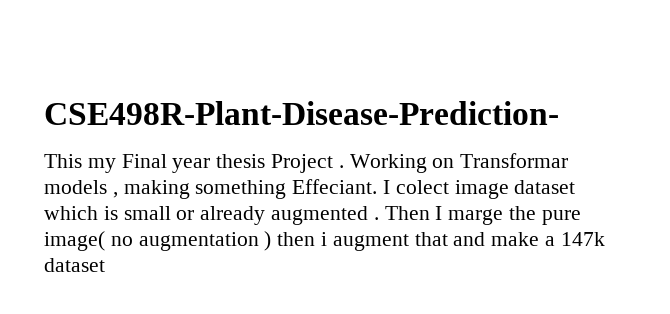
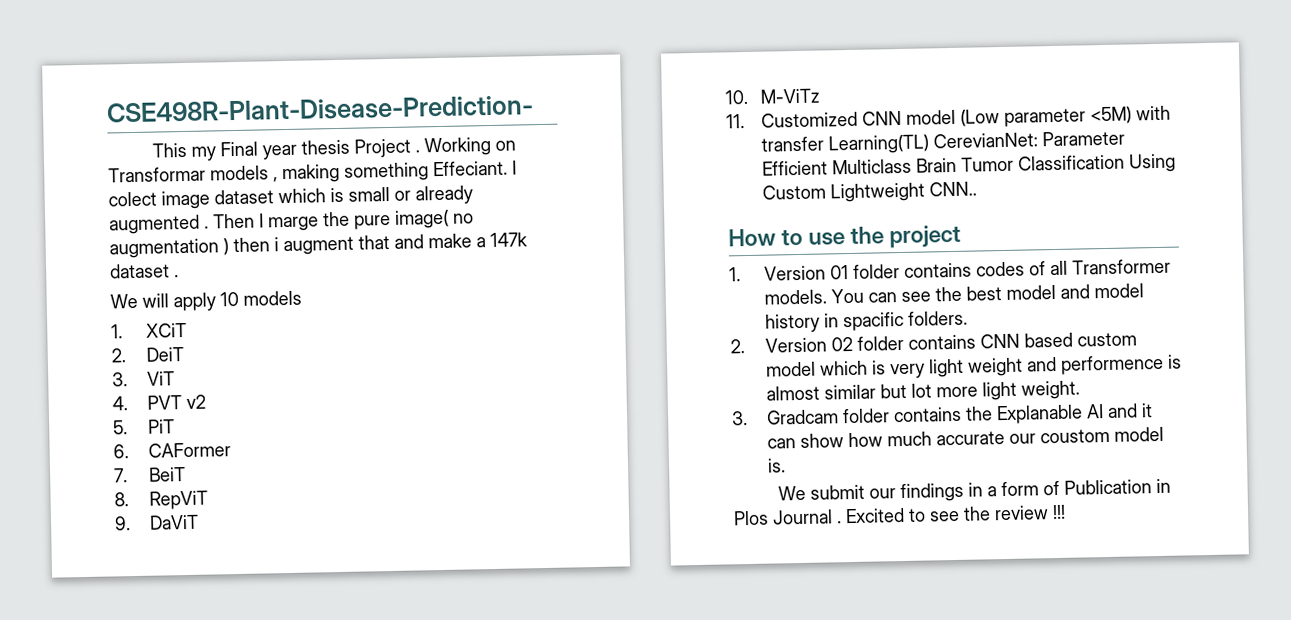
(105, 265) none -> [174,274,179,278] [110,290,302,312] [111,322,187,339] [111,347,184,363] [112,371,175,387] [112,394,206,411] [113,419,175,435] [113,442,231,459] [113,467,186,483] [114,490,208,510] [114,514,199,531] [725,88,820,105] [726,105,1171,129] [760,130,1125,155] [761,153,1176,176] [761,181,977,203] [728,224,962,249] [729,258,1171,282] [763,283,1144,305] [764,310,968,333] [730,332,1137,354] [765,354,1182,379] [765,380,1080,401] [731,403,1153,426] [766,426,1164,449] [766,458,786,473] [778,478,1172,503] [733,504,1066,526] . // We will apply 10 models // 1. XCiT // 2. DeiT // 3. ViT // 4. PVT v2 // 5. PiT // 6. CAFormer // 7. BeiT // 8. RepViT // 9. DaViT // 10. M-ViTz // 11. Customized CNN model (Low parameter <5M) with transfer Learning(TL) CerevianNet: Parameter Efficient Multiclass Brain Tumor Classification Using Custom Lightweight CNN.. // How to use the project // 1. Version 01 folder contains codes of all Transformer models. You can see the best model and model history in spacific folders. // 2. Version 02 folder contains CNN based custom model which is very light weight and performence is almost similar but lot more light weight. // 3. Gradcam folder contains the Explanable AI and it can show how much accurate our coustom model is. // We submit our findings in a form of Publication in Plos Journal . Excited to see the review !!!

